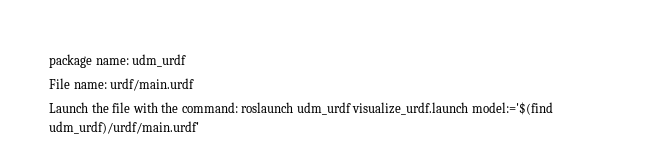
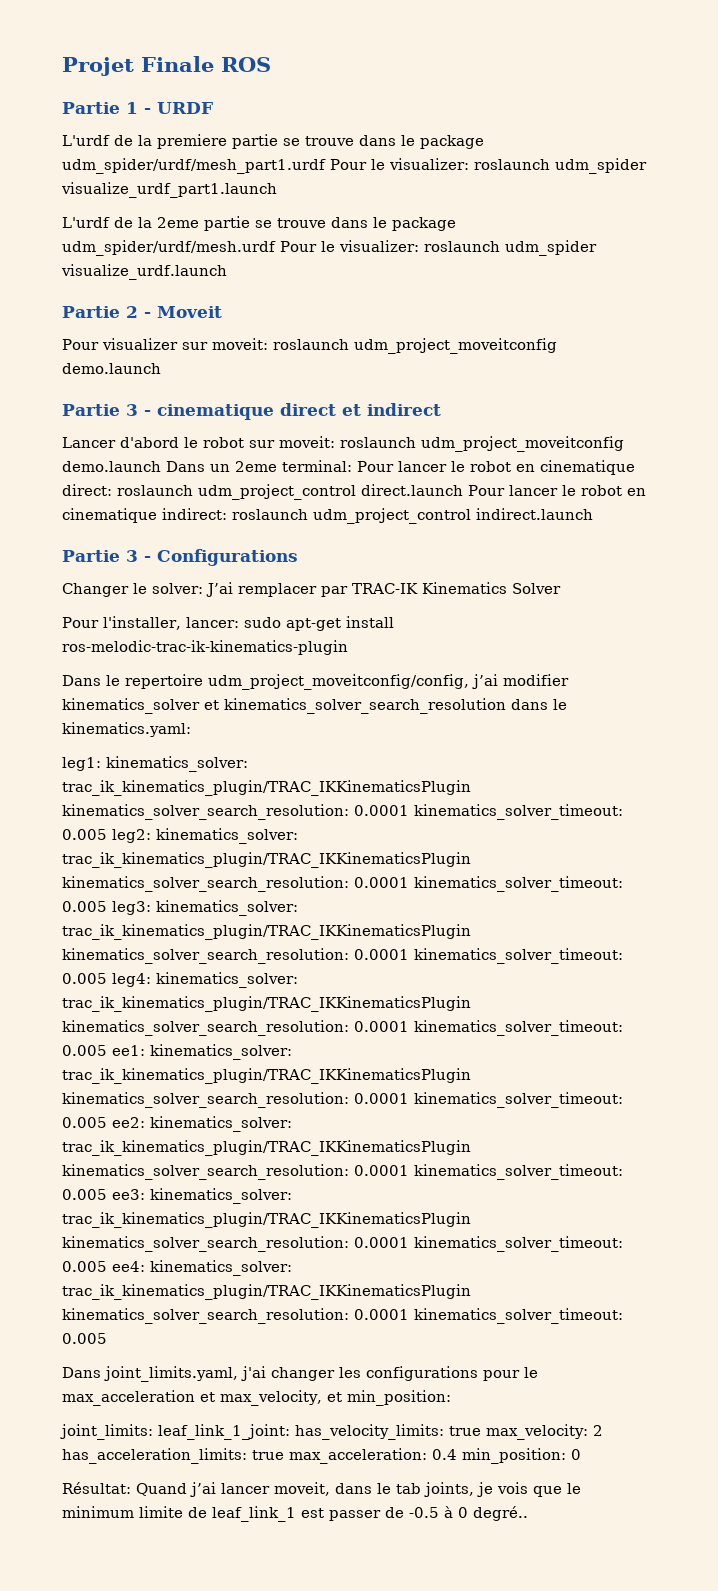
[49,54,187,68] [49,78,195,91] [49,102,553,115] [49,121,199,134] package name: udm_urdf // File name: urdf/main.urdf // Launch the file with the command: roslaunch udm_urdf visualize_urdf.launch model:='$(find udm_urdf)/urdf/main.urdf' -> [62,56,271,76] [62,102,213,114] [62,134,484,149] [62,158,647,174] [61,182,277,198] [62,216,456,231] [62,240,597,256] [61,264,227,280] [62,306,222,318] [62,338,557,354] [62,363,161,374] [62,403,441,420] [62,436,624,452] [62,460,635,475] [62,484,646,500] [62,508,593,524] [62,549,298,566] [62,582,561,597] [62,616,394,631] [62,640,348,655] [62,674,569,690] [62,698,567,714] [62,722,191,737] [62,756,248,772] [62,780,471,796] [62,804,623,820] [62,828,298,844] [62,852,471,868] [62,876,623,892] [62,900,298,916] [62,924,471,940] [62,948,623,964] [62,972,298,988] [62,996,471,1012] [62,1020,623,1036] [62,1044,292,1060] [62,1068,471,1084] [62,1092,623,1108] [62,1116,292,1132] [62,1140,471,1156] [62,1164,623,1180] [62,1188,292,1204] [62,1212,471,1228] [62,1236,623,1252] [62,1260,292,1276] [62,1284,471,1300] [62,1308,623,1324] [62,1333,107,1344] [62,1366,538,1382] [62,1390,451,1406] [60,1424,603,1440] [62,1448,581,1464] [62,1482,581,1497] [62,1506,528,1522] Projet Finale ROS // Partie 1 - URDF // L'urdf de la premiere partie se trouve dans le package udm_spider/urdf/mesh_part1.urdf Pour le visualizer: roslaunch udm_spider visualize_urdf_part1.launch // L'urdf de la 2eme partie se trouve dans le package udm_spider/urdf/mesh.urdf Pour le visualizer: roslaunch udm_spider visualize_urdf.launch // Partie 2 - Moveit // Pour visualizer sur moveit: roslaunch udm_project_moveitconfig demo.launch // Partie 3 - cinematique direct et indirect // Lancer d'abord le robot sur moveit: roslaunch udm_project_moveitconfig demo.launch Dans un 2eme terminal: Pour lancer le robot en cinematique direct: roslaunch udm_project_control direct.launch Pour lancer le robot en cinematique indirect: roslaunch udm_project_control indirect.launch // Partie 3 - Configurations // Changer le solver: J’ai remplacer par TRAC-IK Kinematics Solver // Pour l'installer, lancer: sudo apt-get install ros-melodic-trac-ik-kinematics-plugin // Dans le repertoire udm_project_moveitconfig/config, j’ai modifier kinematics_solver et kinematics_solver_search_resolution dans le kinematics.yaml: // leg1: kinematics_solver: trac_ik_kinematics_plugin/TRAC_IKKinematicsPlugin kinematics_solver_search_resolution: 0.0001 kinematics_solver_timeout: 0.005 leg2: kinematics_solver: trac_ik_kinematics_plugin/TRAC_IKKinematicsPlugin kinematics_solver_search_resolution: 0.0001 kinematics_solver_timeout: 0.005 leg3: kinematics_solver: trac_ik_kinematics_plugin/TRAC_IKKinematicsPlugin kinematics_solver_search_resolution: 0.0001 kinematics_solver_timeout: 0.005 leg4: kinematics_solver: trac_ik_kinematics_plugin/TRAC_IKKinematicsPlugin kinematics_solver_search_resolution: 0.0001 kinematics_solver_timeout: 0.005 ee1: kinematics_solver: trac_ik_kinematics_plugin/TRAC_IKKinematicsPlugin kinematics_solver_search_resolution: 0.0001 kinematics_solver_timeout: 0.005 ee2: kinematics_solver: trac_ik_kinematics_plugin/TRAC_IKKinematicsPlugin kinematics_solver_search_resolution: 0.0001 kinematics_solver_timeout: 0.005 ee3: kinematics_solver: trac_ik_kinematics_plugin/TRAC_IKKinematicsPlugin kinematics_solver_search_resolution: 0.0001 kinematics_solver_timeout: 0.005 ee4: kinematics_solver: trac_ik_kinematics_plugin/TRAC_IKKinematicsPlugin kinematics_solver_search_resolution: 0.0001 kinematics_solver_timeout: 0.005 // Dans joint_limits.yaml, j'ai changer les configurations pour le max_acceleration et max_velocity, et min_position: // joint_limits: leaf_link_1_joint: has_velocity_limits: true max_velocity: 2 has_acceleration_limits: true max_acceleration: 0.4 min_position: 0 // Résultat: Quand j’ai lancer moveit, dans le tab joints, je vois que le minimum limite de leaf_link_1 est passer de -0.5 à 0 degré..

